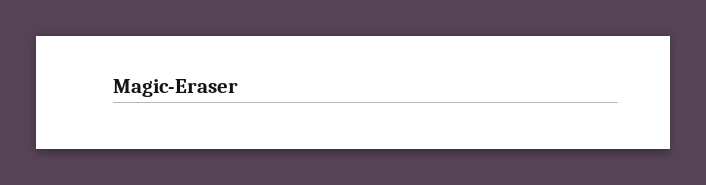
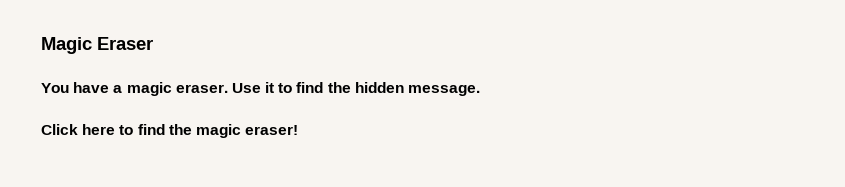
[113,79,238,97] Magic-Eraser -> [41,37,153,54] [41,82,481,96] [41,124,299,138] Magic Eraser // You have a magic eraser. Use it to find the hidden message. // Click here to find the magic eraser!

